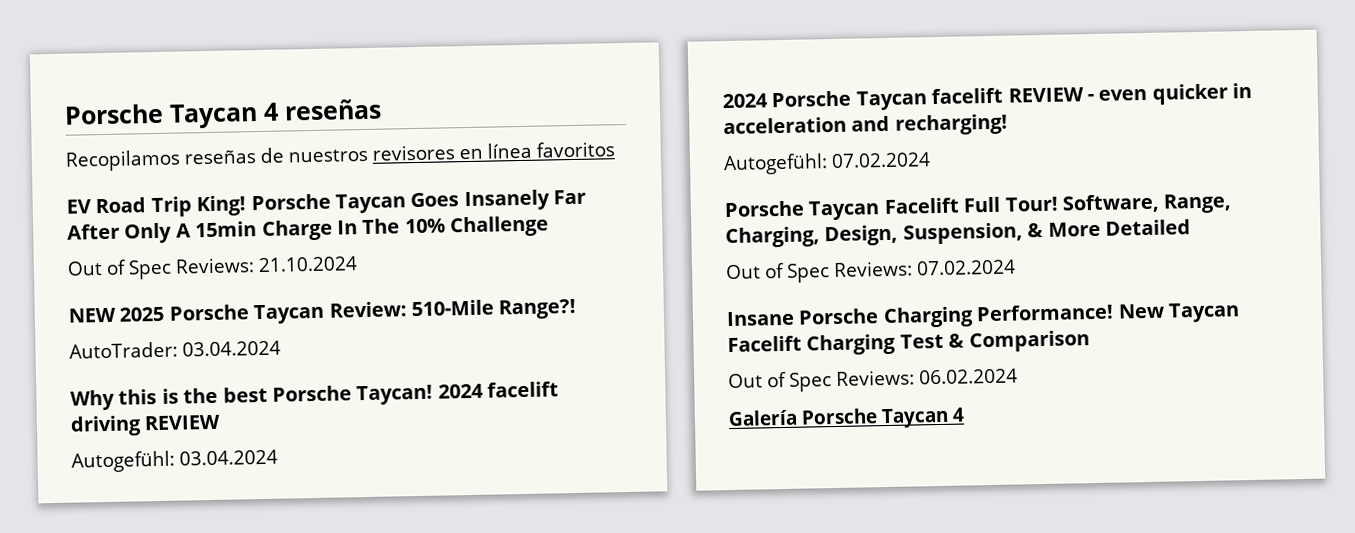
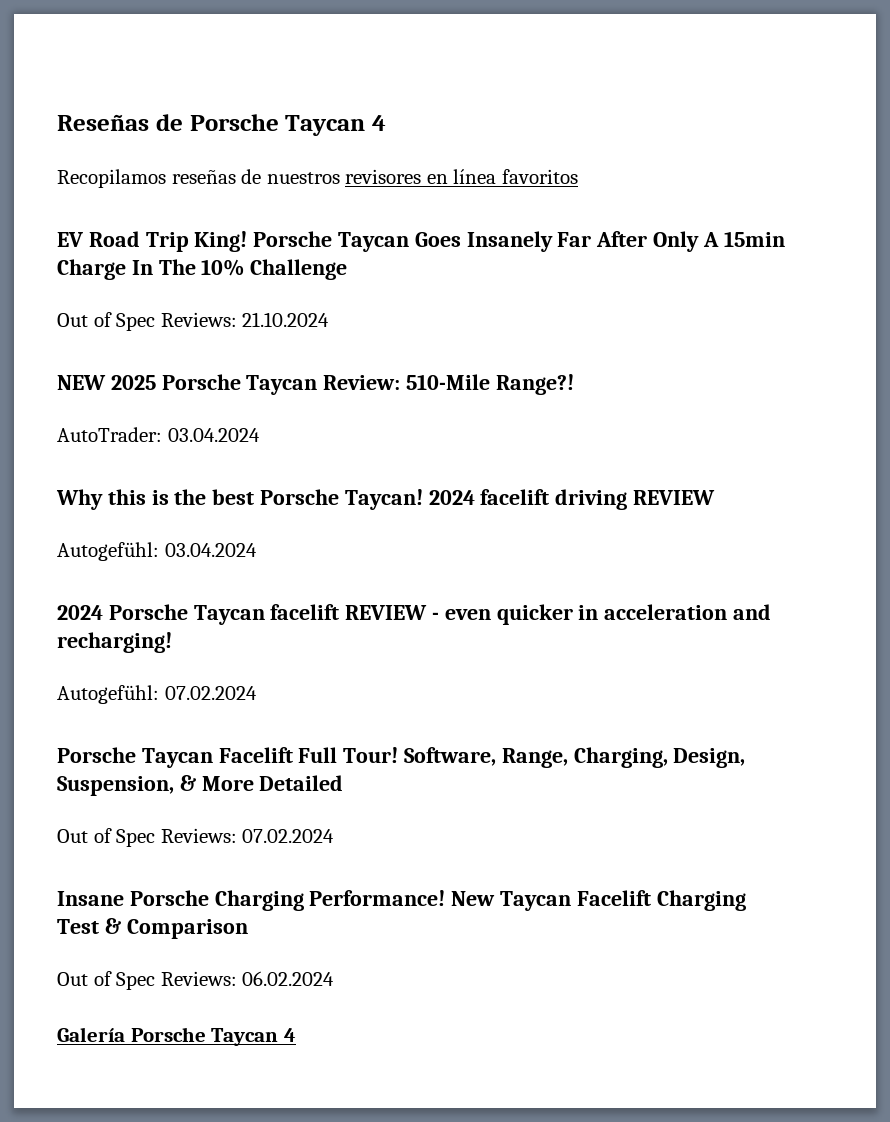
[64,98,382,129] Porsche Taycan 4 reseñas -> [57,114,386,136] Reseñas de Porsche Taycan 4

